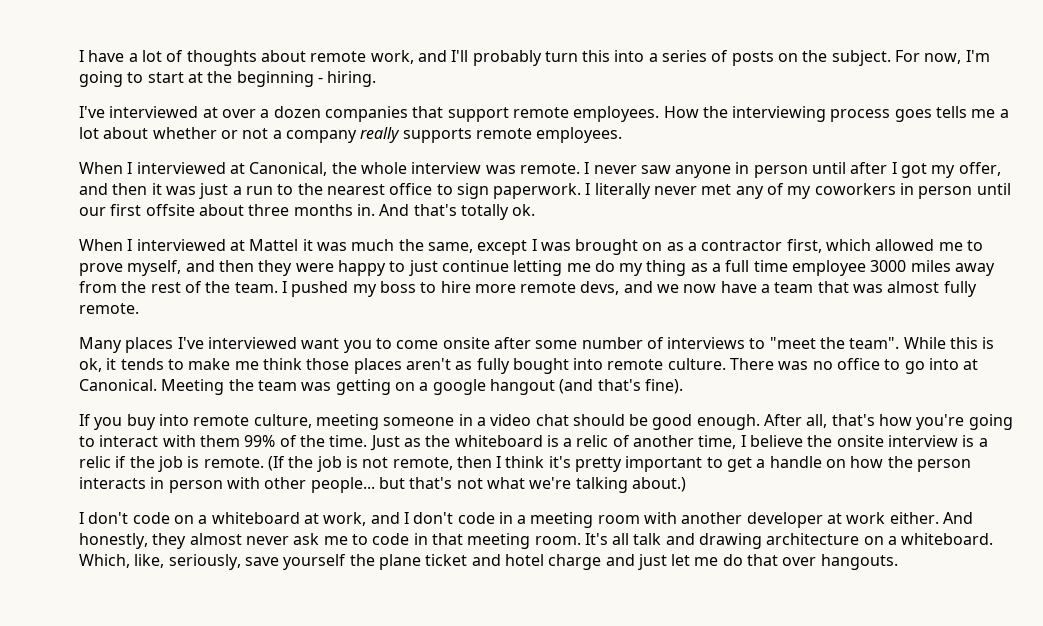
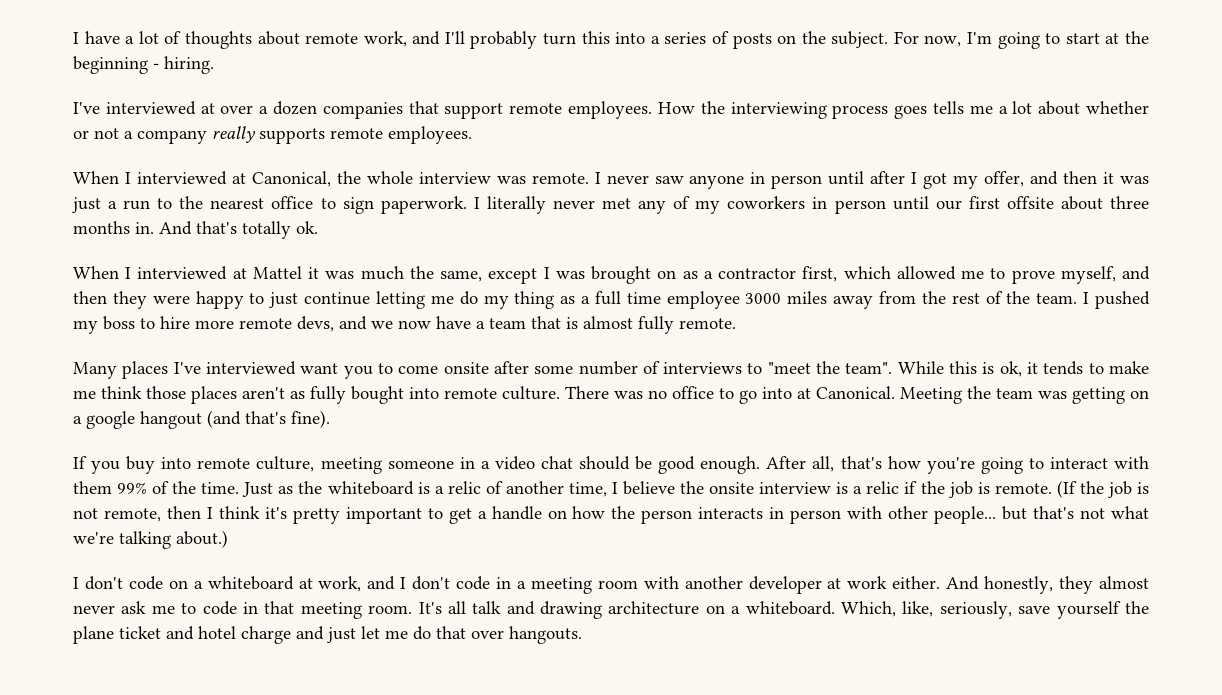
[853,284,884,293] was -> [566,317,578,329] is

